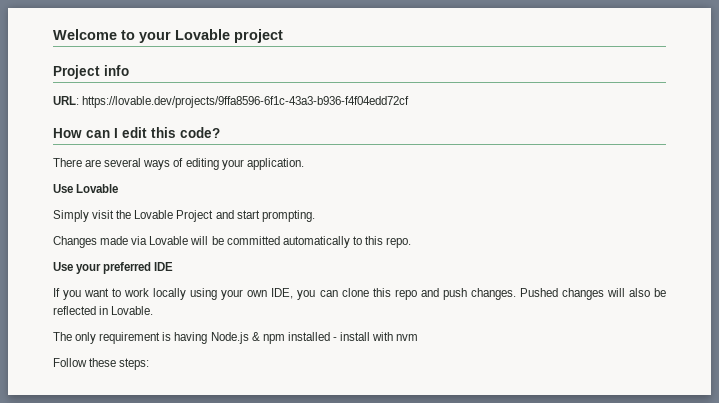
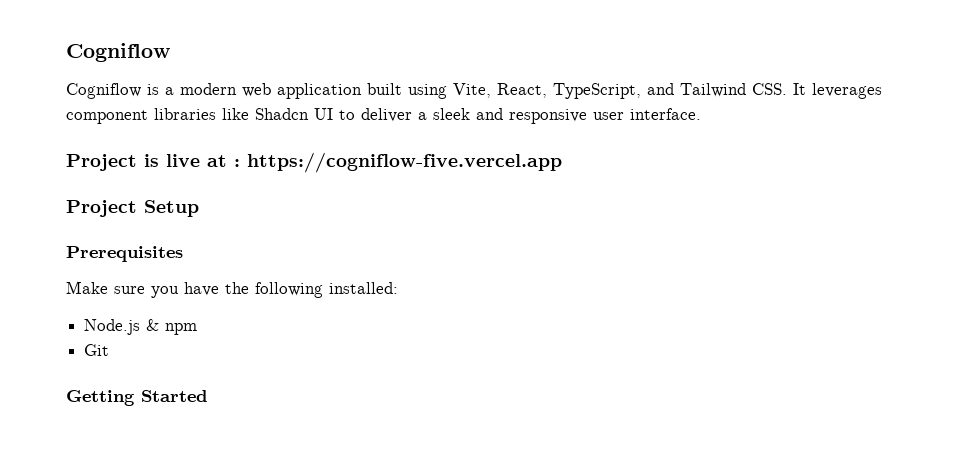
[53,29,283,43] [53,65,129,79] [53,96,410,108] [53,127,220,138] [53,158,304,170] [53,184,119,193] [53,210,315,222] [53,236,412,248] [53,262,174,274] [53,288,666,300] [53,306,154,315] [53,332,419,344] [53,358,150,370] Welcome to your Lovable project // Project info // URL: https://lovable.dev/projects/9ffa8596-6f1c-43a3-b936-f4f04edd72cf // How can I edit this code? // There are several ways of editing your application. // Use Lovable // Simply visit the Lovable Project and start prompting. // Changes made via Lovable will be committed automatically to this repo. // Use your preferred IDE // If you want to work locally using your own IDE, you can clone this repo and push changes. Pushed changes will also be reflected in Lovable. // The only requirement is having Node.js & npm installed - install with nvm // Follow these steps: -> [66,43,170,62] [66,83,882,99] [66,108,701,124] [66,152,562,173] [66,200,199,217] [66,246,183,262] [66,281,398,298] [84,319,198,335] [84,344,110,356] [66,390,207,406] Cogniflow // Cogniflow is a modern web application built using Vite, React, TypeScript, and Tailwind CSS. It leverages component libraries like Shadcn UI to deliver a sleek and responsive user interface. // Project is live at : https://cogniflow-five.vercel.app // Project Setup // Prerequisites // Make sure you have the following installed: // Node.js & npm // Git // Getting Started

